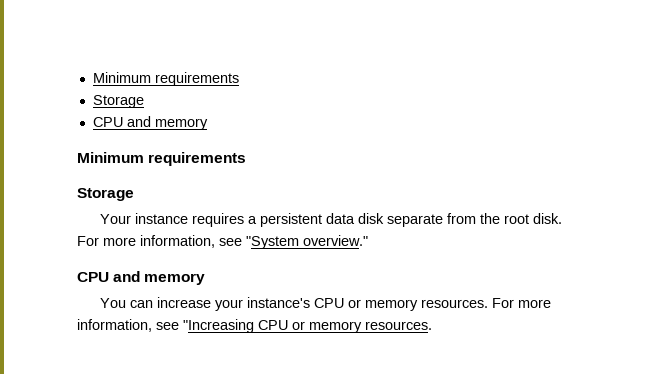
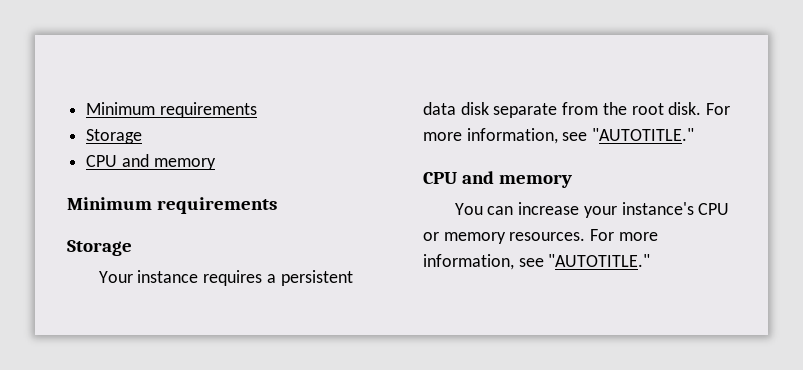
[246,235,368,249] "System overview." -> [592,128,695,141] "AUTOTITLE."
[183,319,432,333] "Increasing CPU or memory resources. -> [548,254,651,267] "AUTOTITLE."

